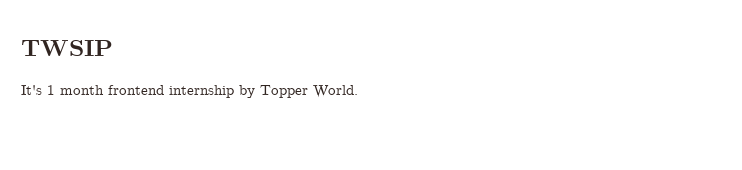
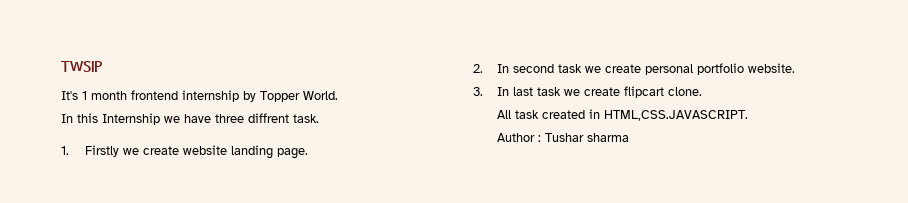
(358, 91) none -> [61,113,319,125] [61,145,309,159] [473,63,796,75] [473,86,703,98] [497,109,749,121] [497,133,630,142] // In this Internship we have three diffrent task. // 1. Firstly we create website landing page. // 2. In second task we create personal portfolio website. // 3. In last task we create flipcart clone. // All task created in HTML,CSS.JAVASCRIPT. // Author : Tushar sharma

